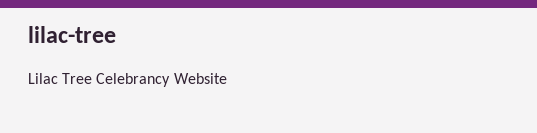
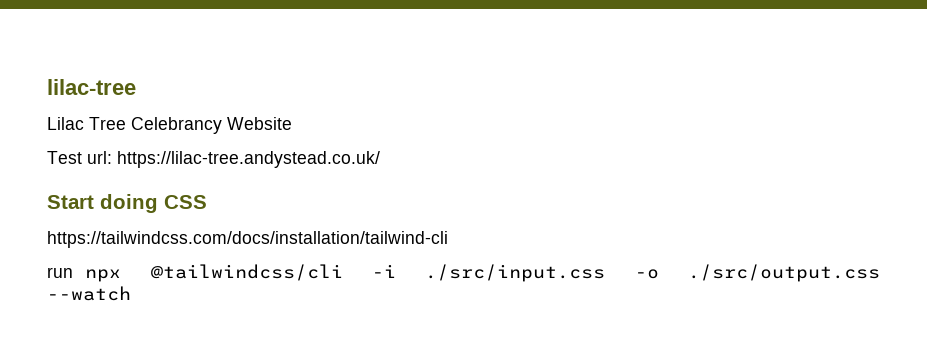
(227, 78) none -> [47,151,380,168] [47,194,207,213] [47,231,448,248] [47,264,880,282] [47,286,131,301] // Test url: https://lilac-tree.andystead.co.uk/ // Start doing CSS // https://tailwindcss.com/docs/installation/tailwind-cli // run npx @tailwindcss/cli -i ./src/input.css -o ./src/output.css --watch

